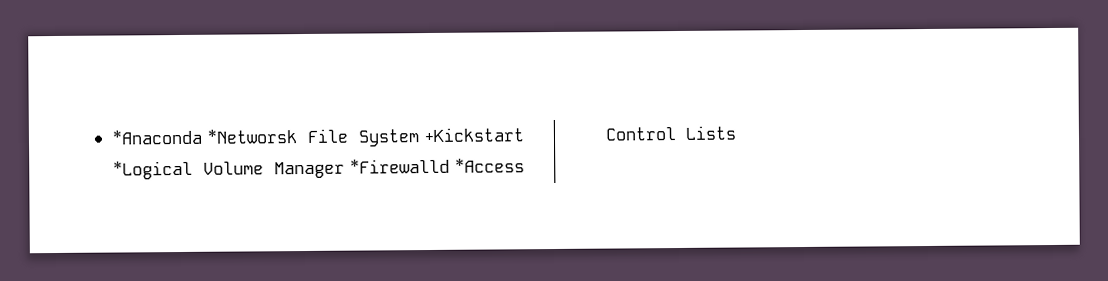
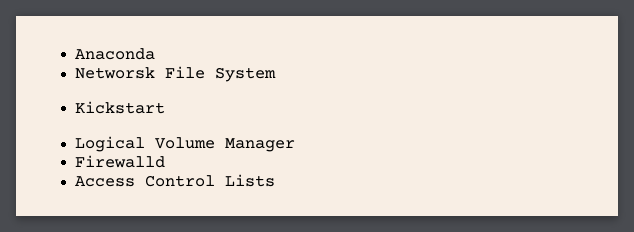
[112,129,298,145] *Anaconda *Networsk -> [74,48,155,60] [74,67,155,79] Anaconda // Networsk
[424,127,525,143] [113,160,193,180] +Kickstart *Logical -> [74,101,165,114] [74,136,145,152] // Kickstart // Logical
[350,158,525,174] *Firewalld *Access -> [74,155,165,168] [74,176,135,187] // Firewalld // Access

